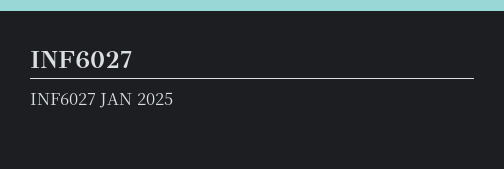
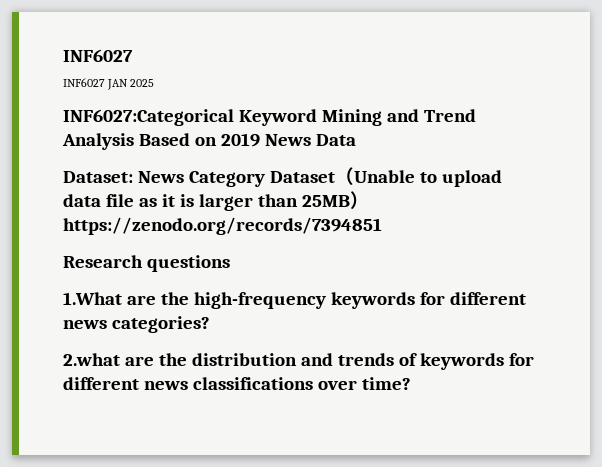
(173, 98) none -> [63,109,476,126] [62,133,356,150] [63,167,502,187] [63,191,369,211] [63,217,382,235] [63,255,230,272] [63,292,526,309] [63,316,210,333] [63,353,534,370] [63,377,411,390] // INF6027:Categorical Keyword Mining and Trend Analysis Based on 2019 News Data // Dataset: News Category Dataset（Unable to upload data file as it is larger than 25MB）https://zenodo.org/records/7394851 // Research questions // 1.What are the high-frequency keywords for different news categories? // 2.what are the distribution and trends of keywords for different news classifications over time?

